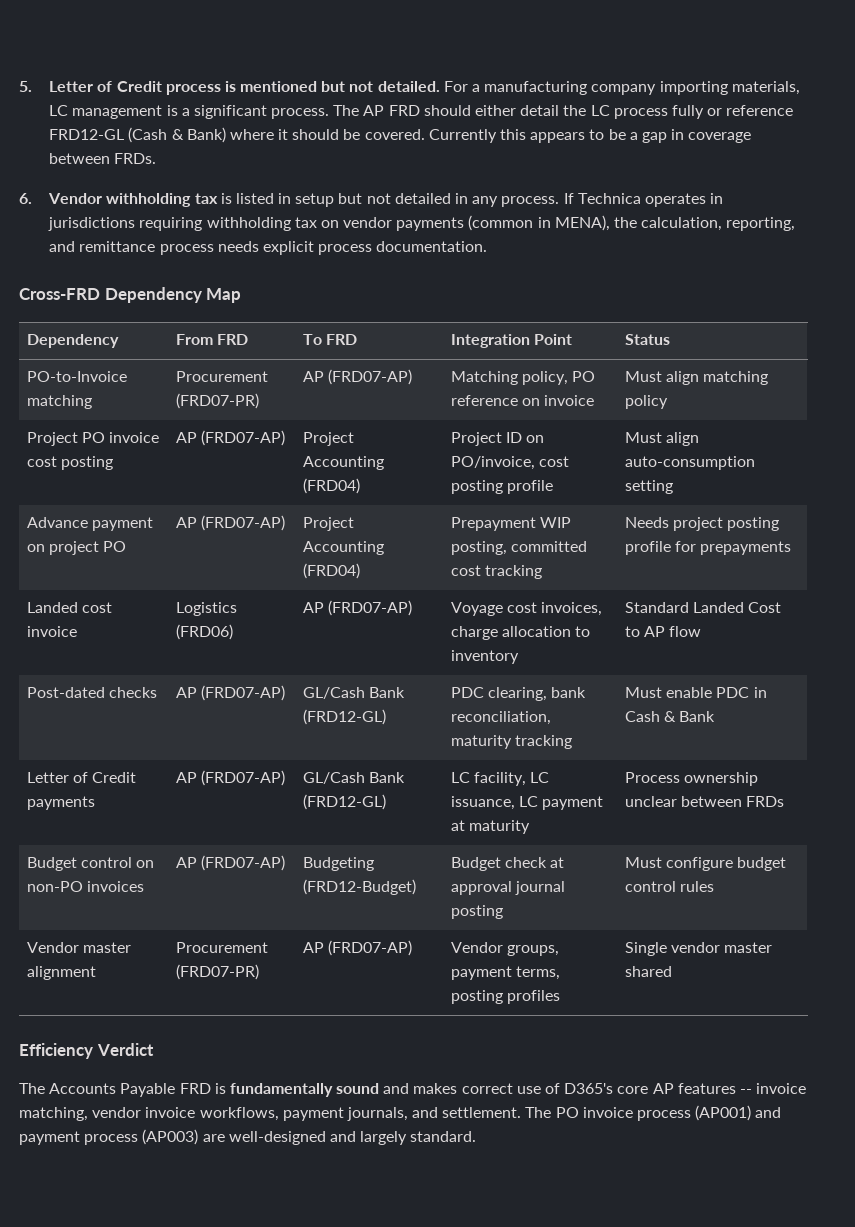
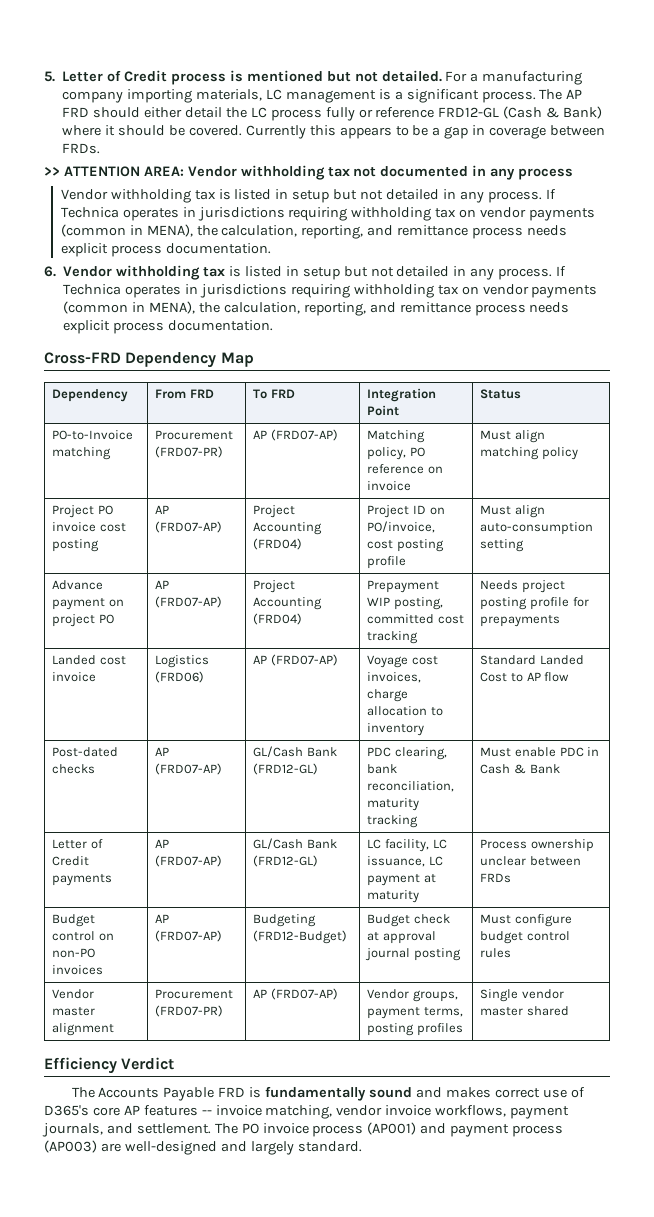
(157, 158) none -> [44,165,574,180] [60,189,556,203] [60,207,596,221] [60,224,568,239] [60,243,271,257] // >> ATTENTION AREA: Vendor withholding tax not documented in any process // Vendor withholding tax is listed in setup but not detailed in any process. If Technica operates in jurisdictions requiring withholding tax on vendor payments (common in MENA), the calculation, reporting, and remittance process needs explicit process documentation.

